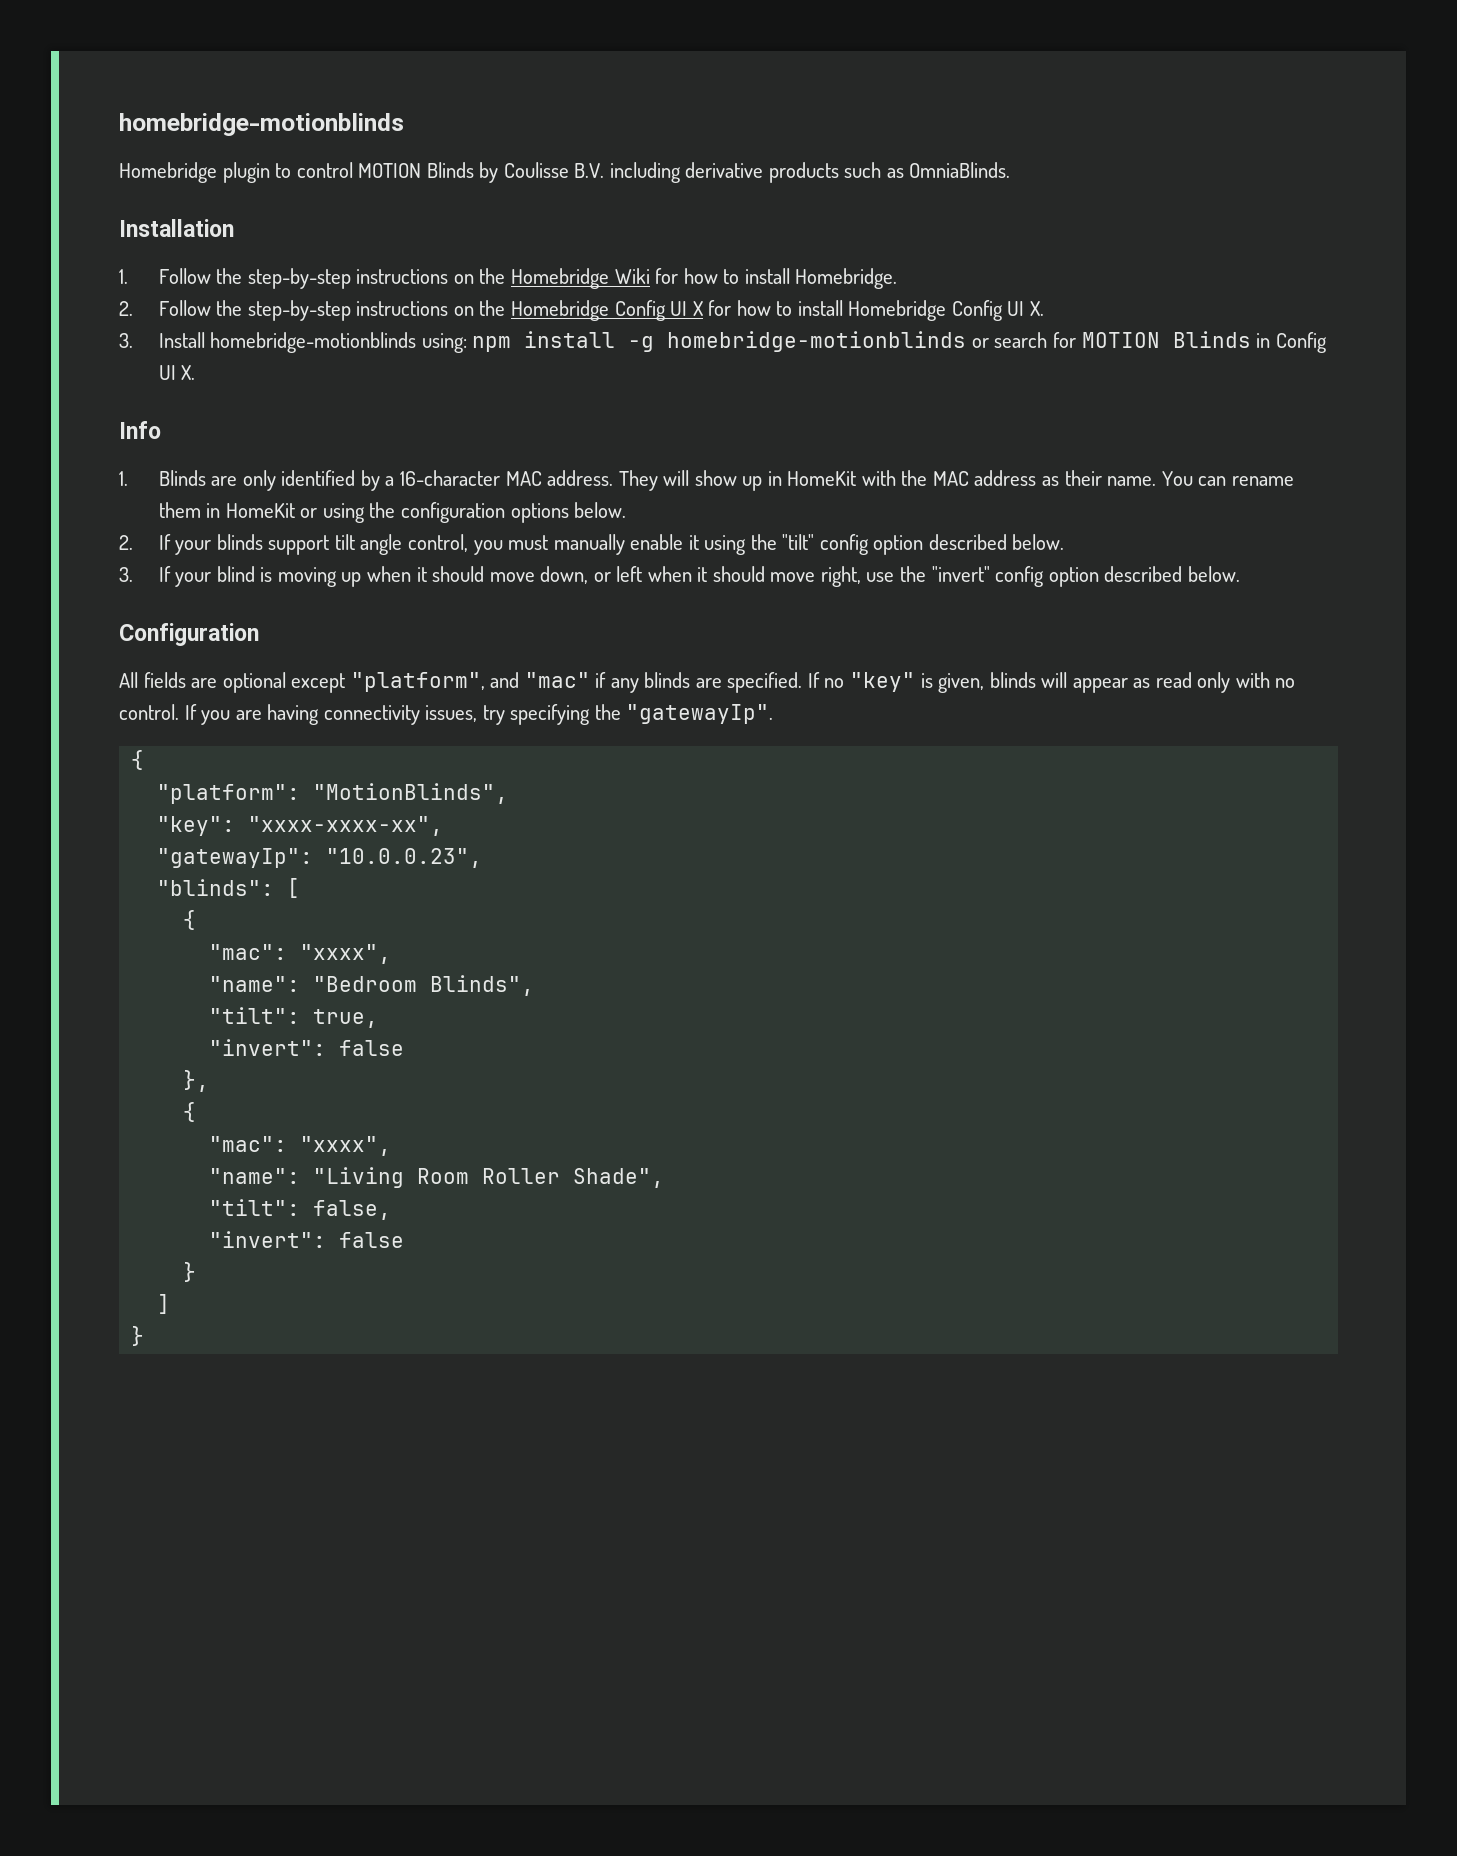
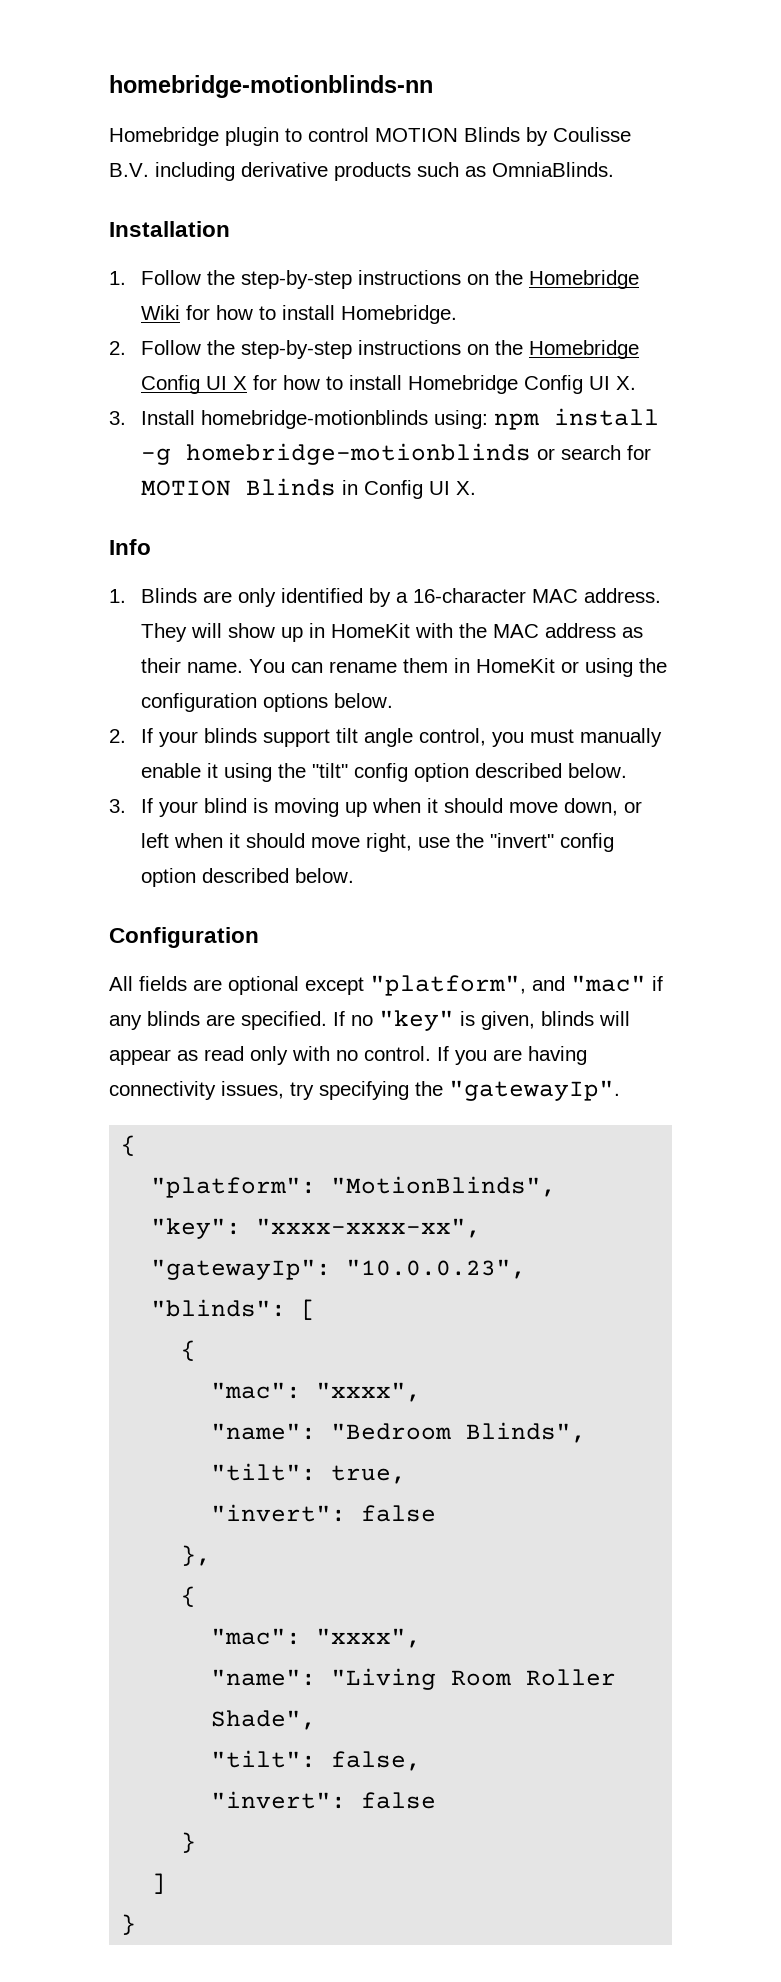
[119,113,404,136] homebridge-motionblinds -> [109,75,433,98] homebridge-motionblinds-nn

